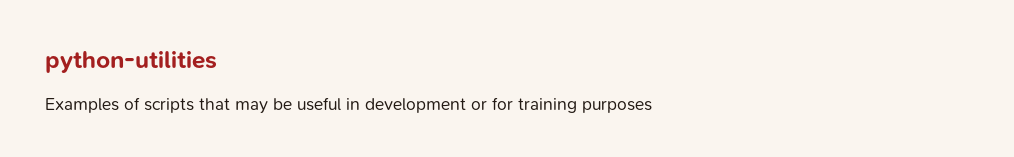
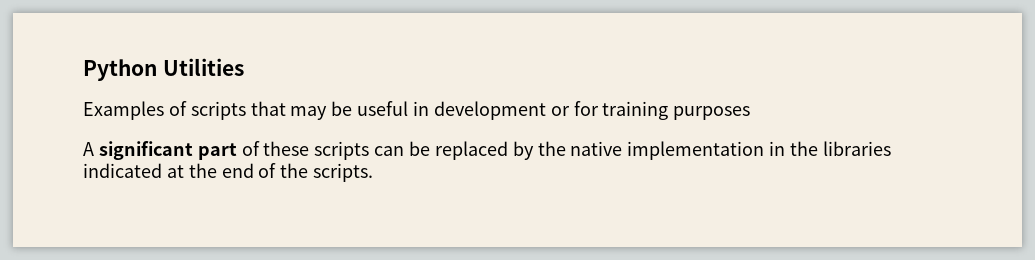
[45,51,217,73] python-utilities -> [83,58,244,81] Python Utilities
(652, 106) none -> [83,141,891,160] [83,163,374,182] // A significant part of these scripts can be replaced by the native implementation in the libraries indicated at the end of the scripts.

